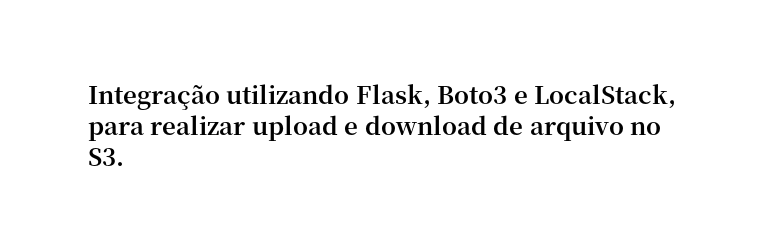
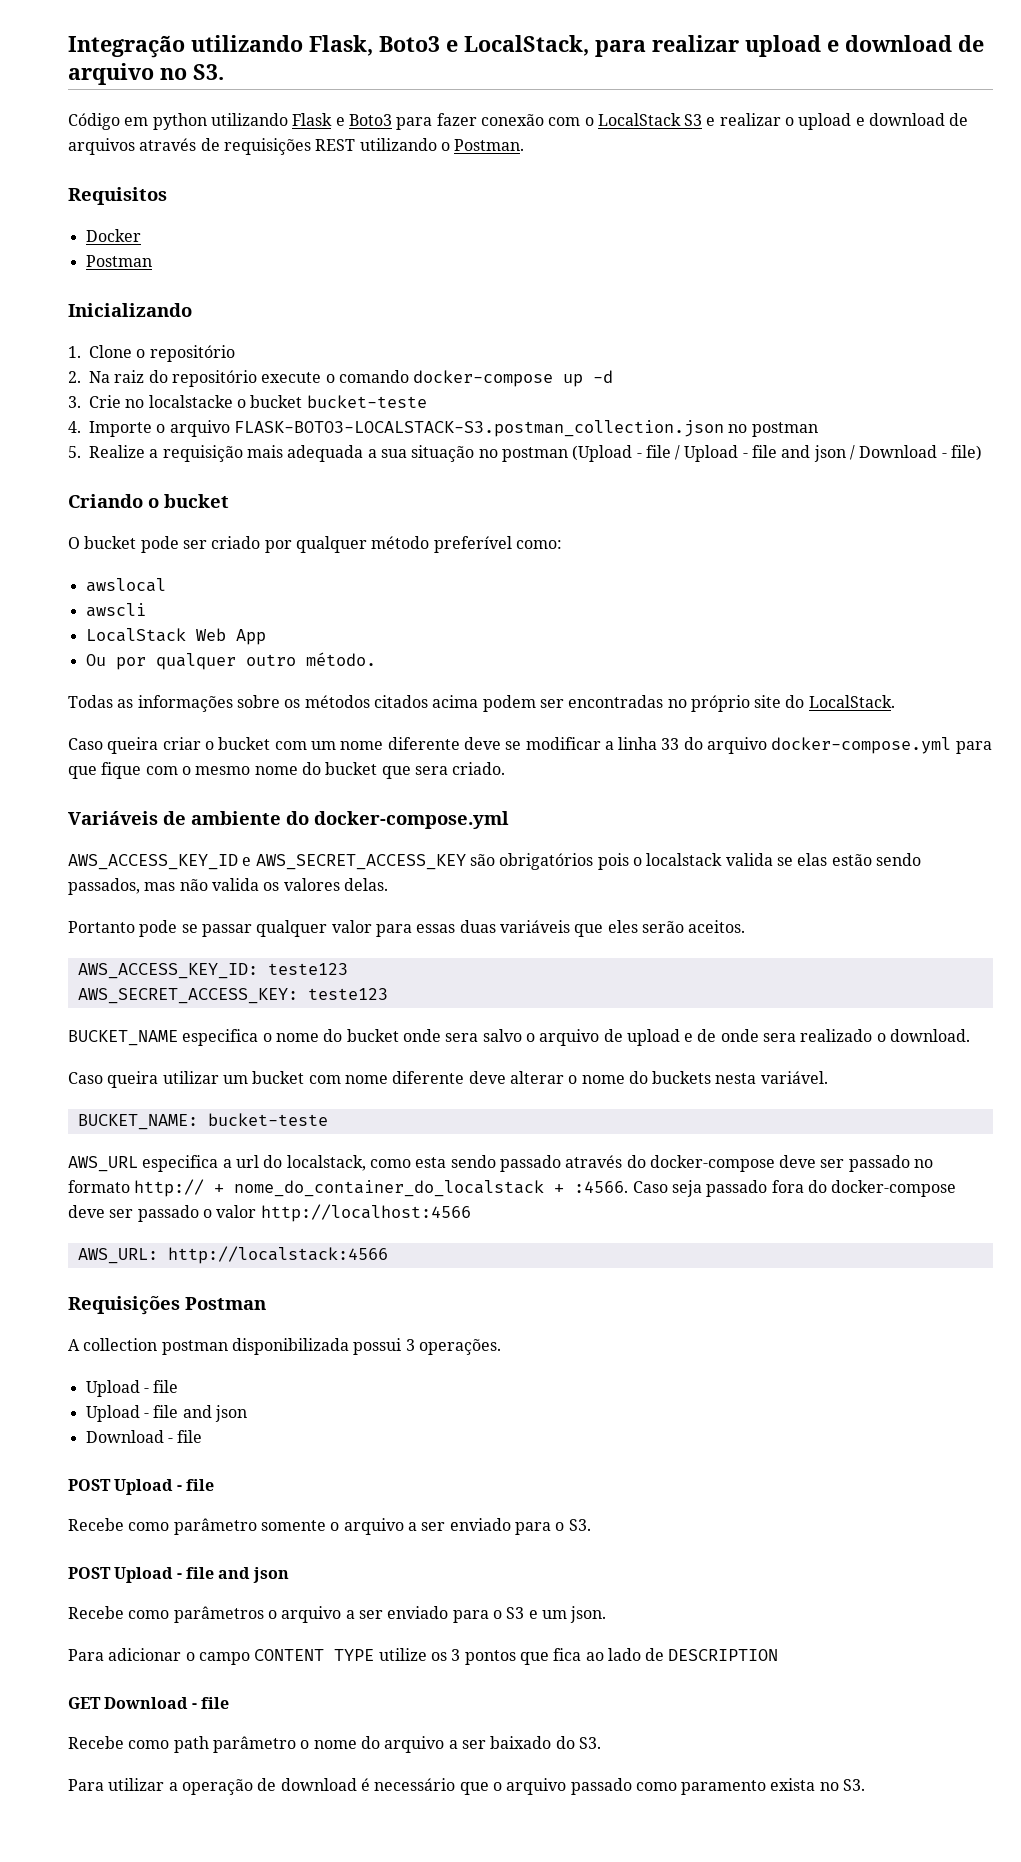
(124, 157) none -> [68,113,969,130] [68,138,525,155] [68,187,167,205] [85,229,141,242] [85,255,152,267] [68,303,192,317] [68,345,235,362] [68,370,614,387] [68,395,427,408] [68,420,818,437] [68,445,983,462] [68,494,229,508] [68,536,562,553] [85,578,166,592] [85,603,146,617] [85,628,266,645] [85,652,376,670] [68,695,895,712] [68,737,992,754] [68,762,506,779] [68,811,509,829] [68,853,921,870] [68,878,388,895] [68,920,746,937] [77,963,348,979] [77,988,388,1004] [68,1029,971,1046] [68,1071,828,1088] [77,1113,328,1130] [68,1155,934,1172] [68,1179,957,1197] [68,1204,471,1222] [77,1246,388,1264] [68,1296,266,1315] [68,1338,501,1355] [85,1380,179,1397] [85,1405,247,1422] [85,1430,203,1443] [68,1479,214,1495] [68,1518,591,1535] [68,1567,289,1583] [68,1606,607,1623] [68,1648,779,1665] [68,1697,229,1709] [68,1736,601,1753] [68,1778,866,1795] // Código em python utilizando Flask e Boto3 para fazer conexão com o LocalStack S3 e realizar o upload e download de arquivos através de requisições REST utilizando o Postman. // Requisitos // Docker // Postman // Inicializando // 1. Clone o repositório // 2. Na raiz do repositório execute o comando docker-compose up -d // 3. Crie no localstacke o bucket bucket-teste // 4. Importe o arquivo FLASK-BOTO3-LOCALSTACK-S3.postman_collection.json no postman // 5. Realize a requisição mais adequada a sua situação no postman (Upload - file / Upload - file and json / Download - file) // Criando o bucket // O bucket pode ser criado por qualquer método preferível como: // awslocal // awscli // LocalStack Web App // Ou por qualquer outro método. // Todas as informações sobre os métodos citados acima podem ser encontradas no próprio site do LocalStack. // Caso queira criar o bucket com um nome diferente deve se modificar a linha 33 do arquivo docker-compose.yml para que fique com o mesmo nome do bucket que sera criado. // Variáveis de ambiente do docker-compose.yml // AWS_ACCESS_KEY_ID e AWS_SECRET_ACCESS_KEY são obrigatórios pois o localstack valida se elas estão sendo passados, mas não valida os valores delas. // Portanto pode se passar qualquer valor para essas duas variáveis que eles serão aceitos. // AWS_ACCESS_KEY_ID: teste123 // AWS_SECRET_ACCESS_KEY: teste123 // BUCKET_NAME especifica o nome do bucket onde sera salvo o arquivo de upload e de onde sera realizado o download. // Caso queira utilizar um bucket com nome diferente deve alterar o nome do buckets nesta variável. // BUCKET_NAME: bucket-teste // AWS_URL especifica a url do localstack, como esta sendo passado através do docker-compose deve ser passado no formato http:// + nome_do_container_do_localstack + :4566. Caso seja passado fora do docker-compose deve ser passado o valor http://localhost:4566 // AWS_URL: http://localstack:4566 // Requisições Postman // A collection postman disponibilizada possui 3 operações. // Upload - file // Upload - file and json // Download - file // POST Upload - file // Recebe como parâmetro somente o arquivo a ser enviado para o S3. // POST Upload - file and json // Recebe como parâmetros o arquivo a ser enviado para o S3 e um json. // Para adicionar o campo CONTENT TYPE utilize os 3 pontos que fica ao lado de DESCRIPTION // GET Download - file // Recebe como path parâmetro o nome do arquivo a ser baixado do S3. // Para utilizar a operação de download é necessário que o arquivo passado como paramento exista no S3.

